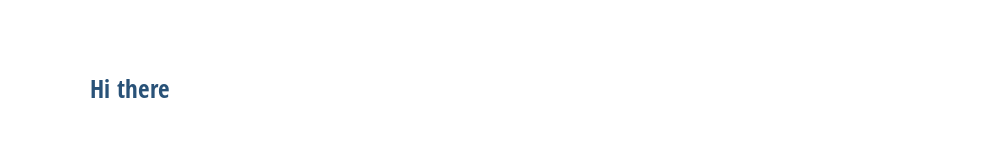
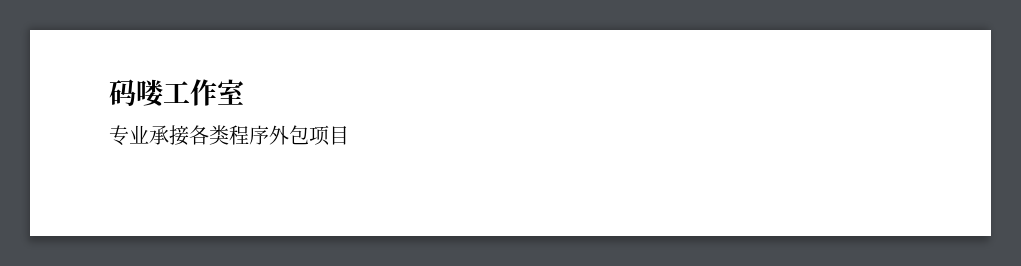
[90,79,170,98] Hi there -> [109,79,244,107] [109,125,349,146] 码喽工作室 // 专业承接各类程序外包项目

